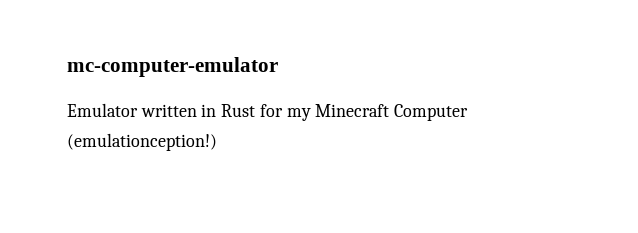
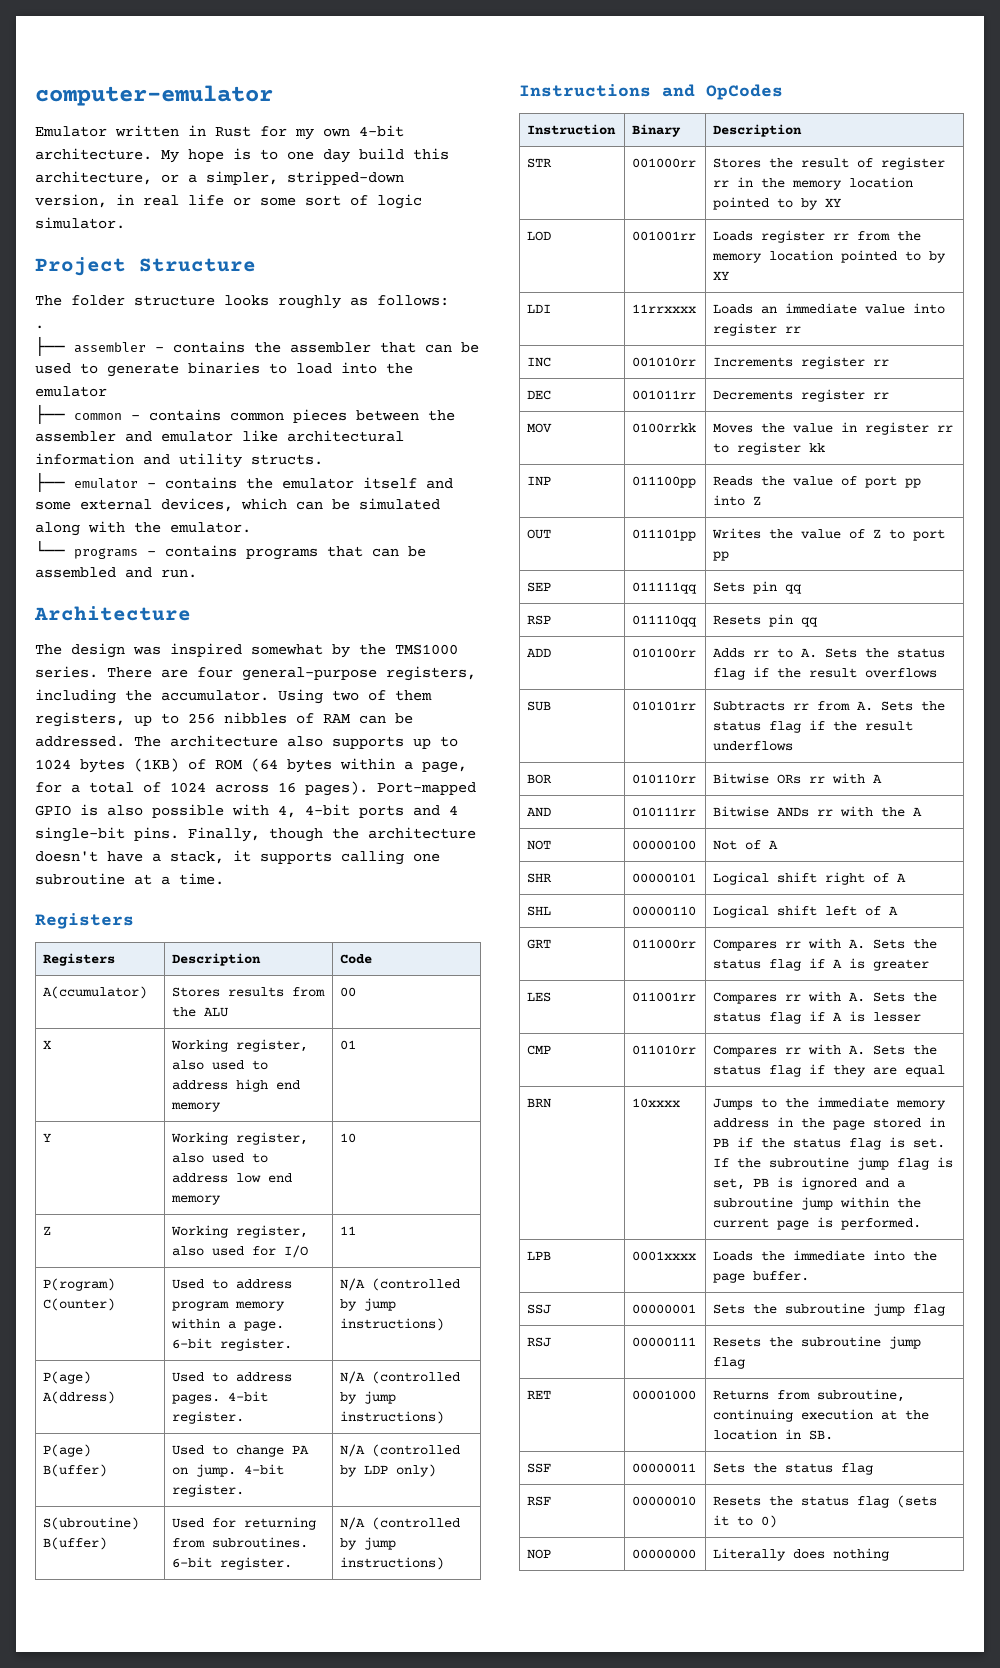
[67,57,278,77] mc-computer-emulator -> [35,85,273,106] computer-emulator
[315,104,469,121] [67,133,217,151] Minecraft Computer (emulationception!) -> [323,125,404,137] [35,148,449,163] [35,171,404,185] [35,194,422,209] [35,217,125,229] [35,257,256,276] [35,295,449,309] [35,325,44,329] [35,336,479,356] [35,362,413,377] [35,386,107,397] [35,404,455,424] [35,430,404,442] [35,453,323,468] [35,472,453,492] [35,498,440,512] [35,521,251,536] [35,540,426,560] [35,567,197,578] [34,606,191,621] [35,643,458,658] [35,666,476,681] [35,689,432,704] [35,712,413,727] [35,735,458,749] [35,758,467,773] [35,781,476,796] [35,804,458,818] [35,827,476,842] [35,850,440,865] [35,873,224,885] [35,913,134,929] [43,953,116,966] [172,953,262,966] [340,954,373,964] [43,986,148,999] [172,987,326,997] [172,1007,229,1017] [340,987,357,997] [43,1040,53,1049] [171,1039,309,1052] [172,1060,269,1070] [172,1079,301,1092] [171,1102,222,1112] [340,1040,357,1050] [43,1133,52,1142] [171,1132,309,1145] [172,1153,269,1163] [172,1173,293,1183] [171,1195,222,1205] [340,1133,357,1143] [43,1226,52,1235] [171,1225,309,1238] [172,1245,309,1258] [340,1226,357,1235] [43,1278,116,1291] [43,1298,116,1311] [172,1279,293,1289] [172,1301,286,1311] [171,1318,285,1331] [172,1338,293,1351] [340,1278,461,1291] [340,1298,397,1311] [340,1318,445,1331] [43,1371,92,1384] [43,1391,116,1404] [172,1372,293,1382] [172,1391,269,1404] [172,1411,245,1424] [340,1371,461,1384] [340,1391,397,1404] [340,1411,445,1424] [43,1444,92,1457] [43,1464,108,1477] [172,1445,310,1457] [172,1464,285,1477] [172,1484,245,1497] [340,1444,461,1457] [340,1464,437,1477] [43,1517,140,1530] [43,1537,108,1550] [172,1517,317,1530] [172,1537,309,1548] [172,1557,293,1570] [340,1517,461,1530] [340,1537,397,1550] [340,1557,445,1570] [519,84,783,100] [527,124,617,135] [632,124,682,137] [713,124,803,137] [527,158,553,168] [632,158,697,168] [713,157,946,170] [713,177,914,190] [713,197,842,210] [527,231,552,241] [632,231,697,241] [713,230,922,243] [712,250,947,263] [713,271,730,280] [527,304,552,313] [632,304,697,313] [713,303,946,314] [713,323,802,336] [527,357,552,367] [632,357,697,367] [713,356,890,369] [527,390,552,400] [632,390,697,400] [713,389,890,402] [527,423,553,433] [632,423,697,433] [713,422,954,435] [713,442,826,455] [527,476,552,486] [632,476,697,488] [713,476,922,488] [713,495,762,506] [527,529,552,539] [632,529,697,541] [712,528,946,541] [713,551,730,561] [527,582,552,592] [632,582,698,594] [713,581,803,594] [527,615,552,625] [632,615,698,627] [713,614,819,627] [527,648,552,657] [632,648,697,658] [713,648,946,658] [713,667,938,680] [527,701,552,711] [632,701,697,711] [713,701,946,711] [713,720,914,733] [713,741,794,751] [527,774,553,784] [632,774,697,784] [713,773,883,784] [527,807,552,817] [632,807,697,817] [713,806,923,817] [527,840,552,850] [632,840,697,850] [713,840,779,850] [527,873,553,883] [632,873,697,883] [713,872,907,885] [527,906,552,916] [632,906,697,916] [713,905,899,918] [527,939,552,949] [632,939,697,949] [713,938,938,951] [713,958,930,971] [527,992,552,1002] [632,992,697,1002] [713,991,938,1004] [713,1011,922,1024] [527,1045,552,1055] [632,1045,697,1055] [713,1044,938,1057] [713,1064,946,1077] [527,1098,552,1108] [632,1098,681,1108] [713,1097,947,1110] [713,1117,946,1130] [713,1137,946,1150] [713,1157,954,1170] [713,1177,906,1190] [713,1197,922,1210] [713,1217,922,1230] [527,1251,552,1260] [632,1251,697,1261] [713,1250,938,1261] [713,1271,810,1283] [527,1304,552,1314] [632,1304,697,1314] [713,1303,946,1316] [527,1337,552,1347] [632,1337,697,1347] [713,1336,922,1349] [713,1357,746,1369] [527,1390,552,1399] [632,1390,697,1400] [713,1389,906,1402] [713,1409,930,1422] [713,1429,834,1440] [527,1463,552,1473] [632,1463,697,1473] [713,1463,874,1475] [527,1496,552,1506] [632,1496,697,1506] [713,1495,938,1508] [713,1515,778,1528] [527,1549,552,1559] [632,1549,697,1559] [713,1548,890,1561] own 4-bit architecture. My hope is to one day build this architecture, or a simpler, stripped-down version, in real life or some sort of logic simulator. // Project Structure // The folder structure looks roughly as follows: // . // ├── assembler - contains the assembler that can be used to generate binaries to load into the emulator // ├── common - contains common pieces between the assembler and emulator like architectural information and utility structs. // ├── emulator - contains the emulator itself and some external devices, which can be simulated along with the emulator. // └── programs - contains programs that can be assembled and run. // Architecture // The design was inspired somewhat by the TMS1000 series. There are four general-purpose registers, including the accumulator. Using two of them registers, up to 256 nibbles of RAM can be addressed. The architecture also supports up to 1024 bytes (1KB) of ROM (64 bytes within a page, for a total of 1024 across 16 pages). Port-mapped GPIO is also possible with 4, 4-bit ports and 4 single-bit pins. Finally, though the architecture doesn't have a stack, it supports calling one subroutine at a time. // Registers // Registers | Description | Code // A(ccumulator) | Stores results from the ALU | 00 // X | Working register, also used to address high end memory | 01 // Y | Working register, also used to address low end memory | 10 // Z | Working register, also used for I/O | 11 // P(rogram) C(ounter) | Used to address program memory within a page. 6-bit register. | N/A (controlled by jump instructions) // P(age) A(ddress) | Used to address pages. 4-bit register. | N/A (controlled by jump instructions) // P(age) B(uffer) | Used to change PA on jump. 4-bit register. | N/A (controlled by LDP only) // S(ubroutine) B(uffer) | Used for returning from subroutines. 6-bit register. | N/A (controlled by jump instructions) // Instructions and OpCodes // Instruction | Binary | Description // STR | 001000rr | Stores the result of register rr in the memory location pointed to by XY // LOD | 001001rr | Loads register rr from the memory location pointed to by XY // LDI | 11rrxxxx | Loads an immediate value into register rr // INC | 001010rr | Increments register rr // DEC | 001011rr | Decrements register rr // MOV | 0100rrkk | Moves the value in register rr to register kk // INP | 011100pp | Reads the value of port pp into Z // OUT | 011101pp | Writes the value of Z to port pp // SEP | 011111qq | Sets pin qq // RSP | 011110qq | Resets pin qq // ADD | 010100rr | Adds rr to A. Sets the status flag if the result overflows // SUB | 010101rr | Subtracts rr from A. Sets the status flag if the result underflows // BOR | 010110rr | Bitwise ORs rr with A // AND | 010111rr | Bitwise ANDs rr with the A // NOT | 00000100 | Not of A // SHR | 00000101 | Logical shift right of A // SHL | 00000110 | Logical shift left of A // GRT | 011000rr | Compares rr with A. Sets the status flag if A is greater // LES | 011001rr | Compares rr with A. Sets the status flag if A is lesser // CMP | 011010rr | Compares rr with A. Sets the status flag if they are equal // BRN | 10xxxx | Jumps to the immediate memory address in the page stored in PB if the status flag is set. If the subroutine jump flag is set, PB is ignored and a subroutine jump within the current page is performed. // LPB | 0001xxxx | Loads the immediate into the page buffer. // SSJ | 00000001 | Sets the subroutine jump flag // RSJ | 00000111 | Resets the subroutine jump flag // RET | 00001000 | Returns from subroutine, continuing execution at the location in SB. // SSF | 00000011 | Sets the status flag // RSF | 00000010 | Resets the status flag (sets it to 0) // NOP | 00000000 | Literally does nothing

